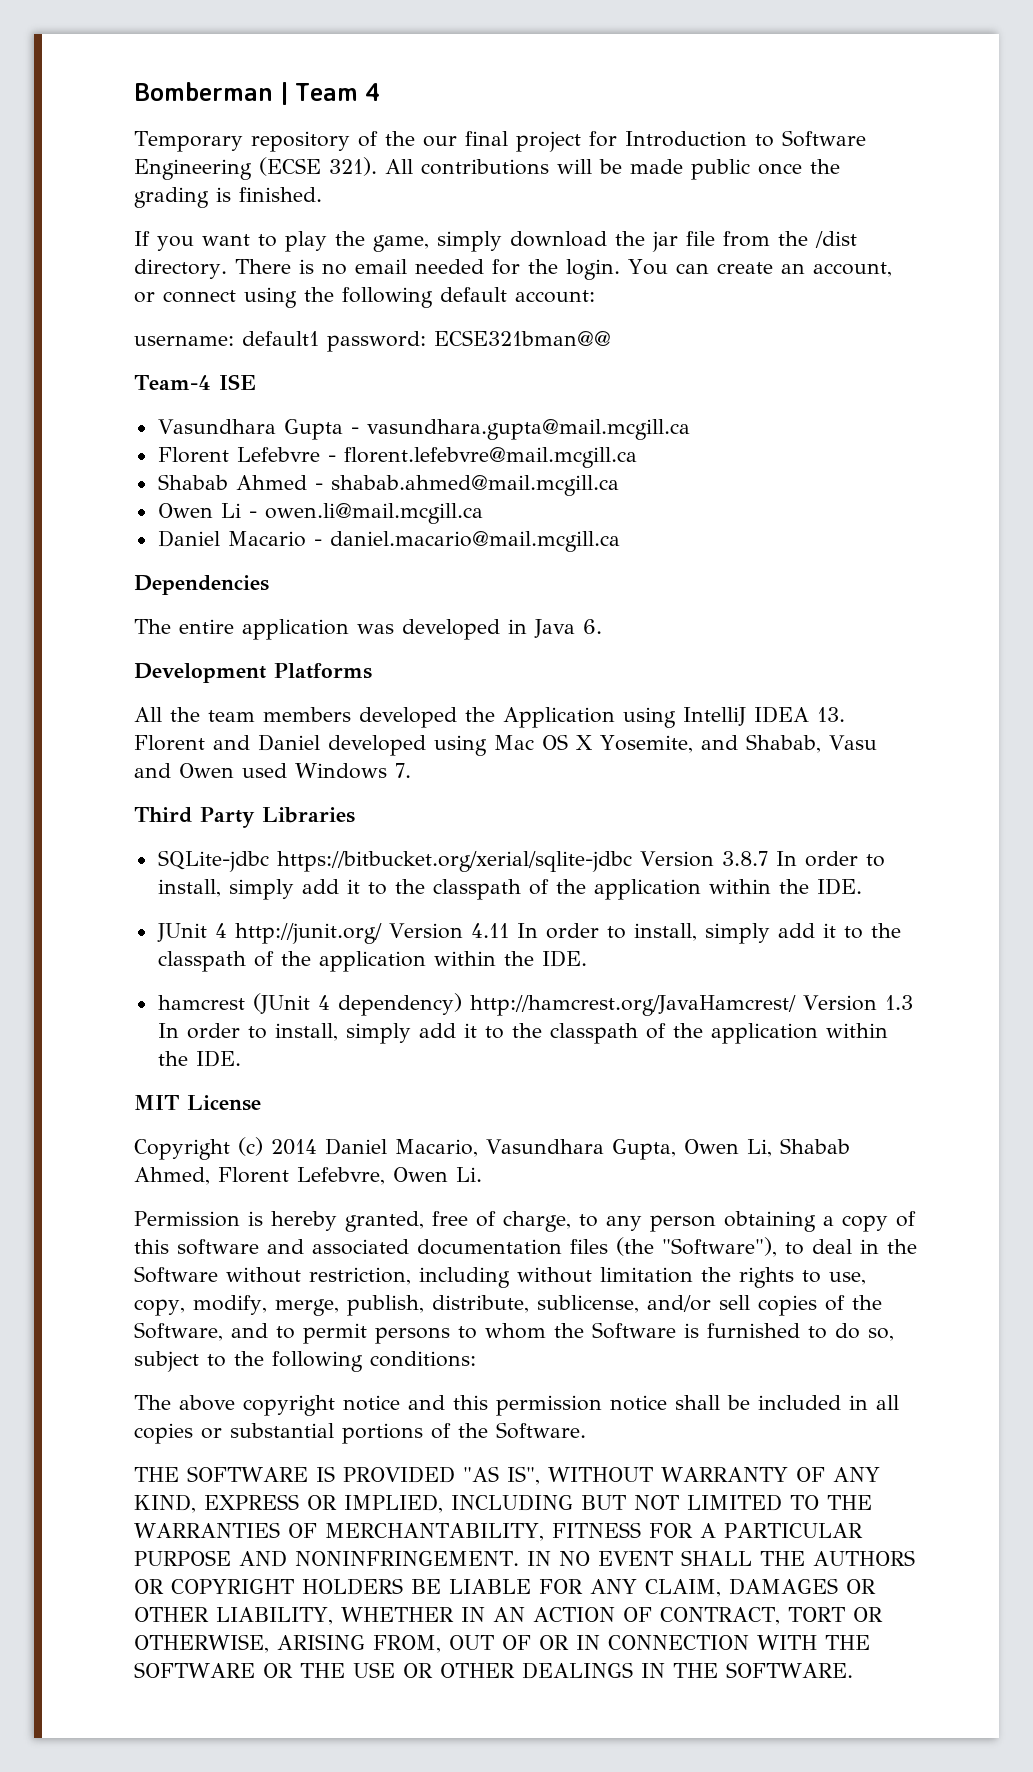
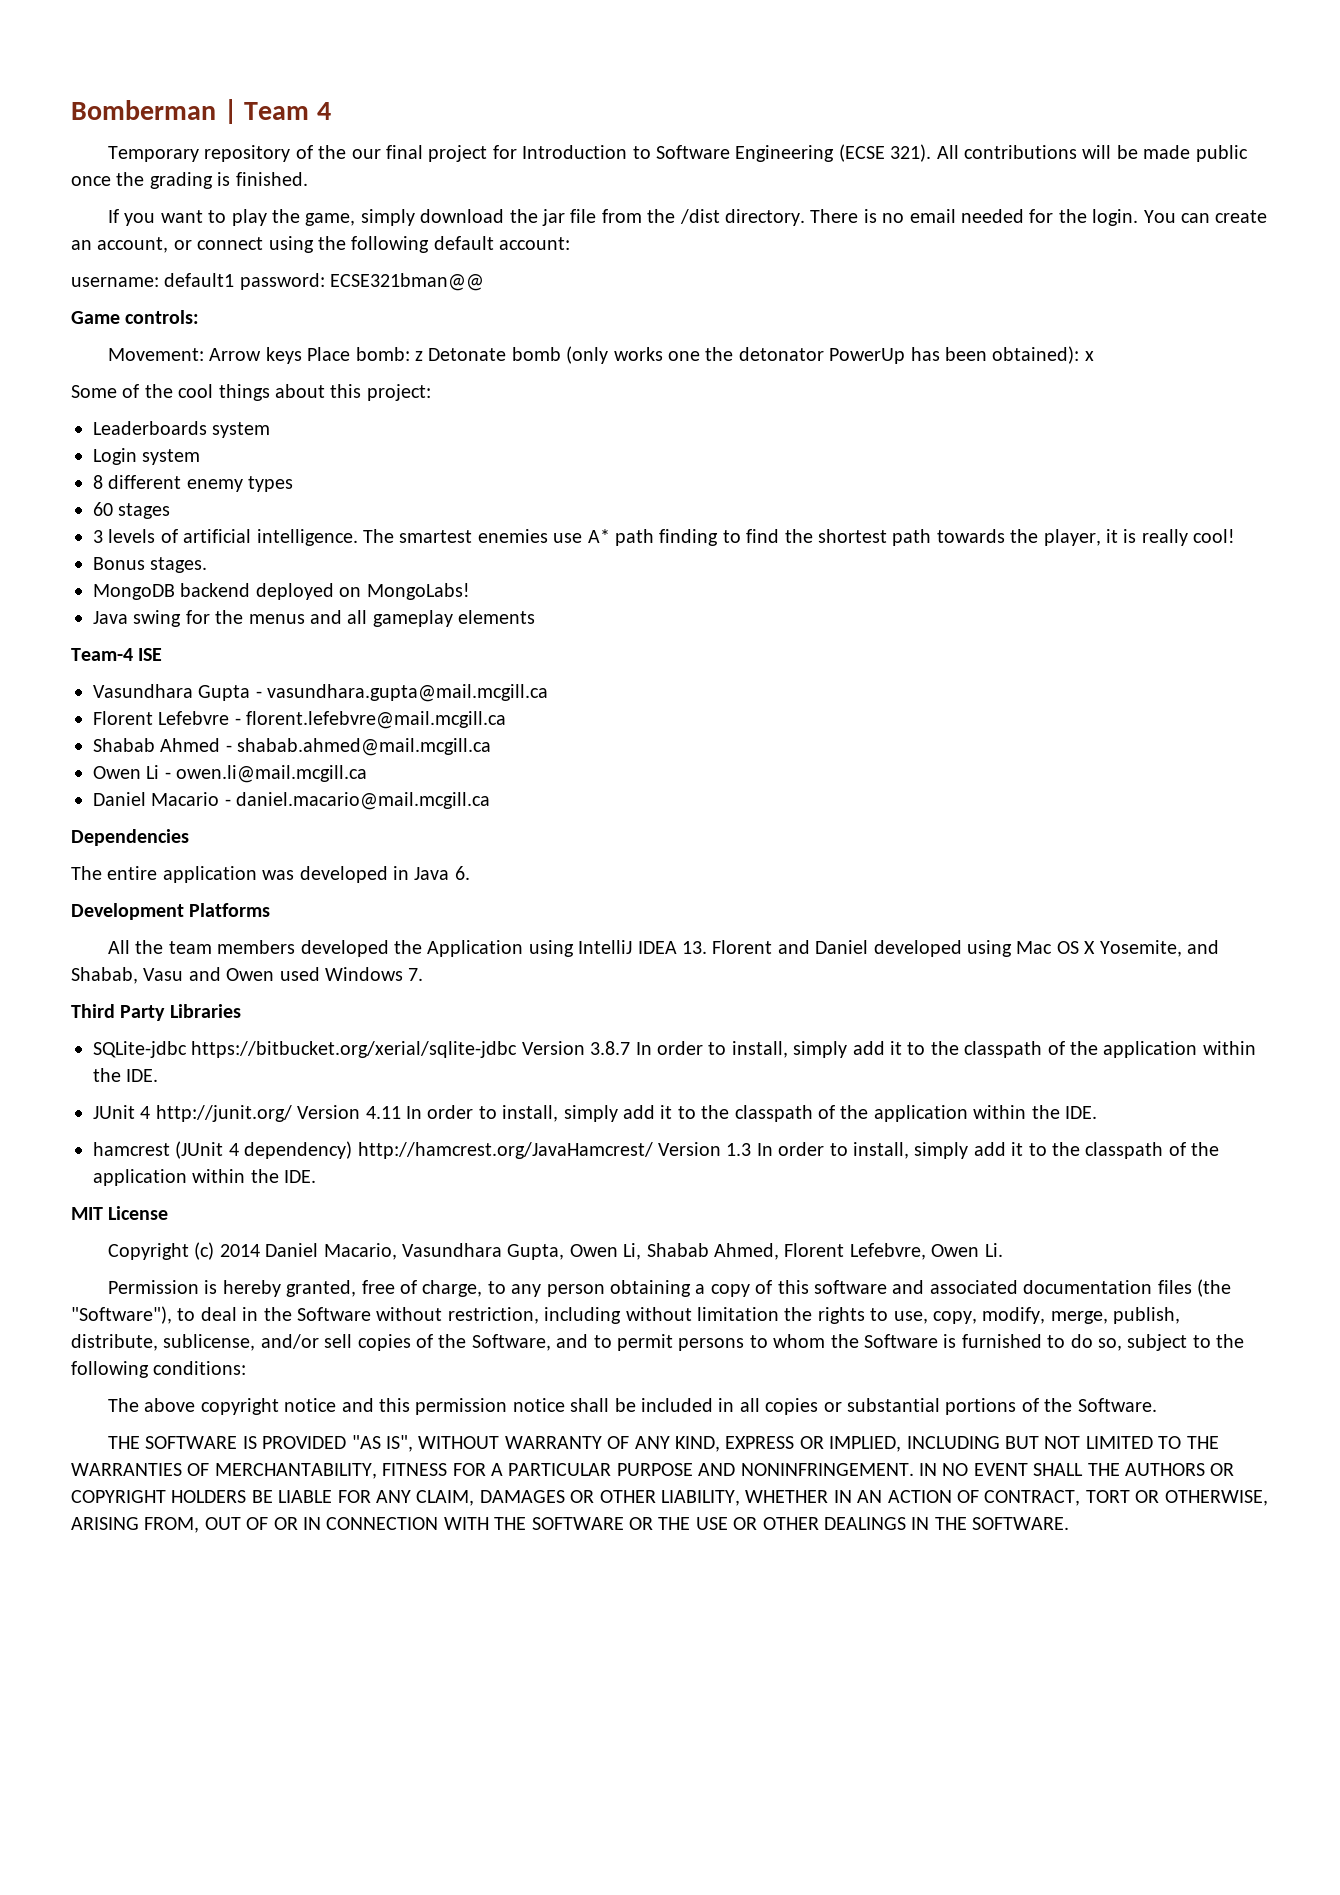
(611, 338) none -> [71,310,200,324] [107,346,1094,364] [71,384,431,401] [93,421,271,438] [93,448,201,465] [93,475,294,492] [93,502,171,519] [93,529,1236,546] [93,557,208,573] [93,583,470,600] [93,610,536,627] // Game controls: // Movement: Arrow keys Place bomb: z Detonate bomb (only works one the detonator PowerUp has been obtained): x // Some of the cool things about this project: // Leaderboards system // Login system // 8 different enemy types // 60 stages // 3 levels of artificial intelligence. The smartest enemies use A* path finding to find the shortest path towards the player, it is really cool! // Bonus stages. // MongoDB backend deployed on MongoLabs! // Java swing for the menus and all gameplay elements

